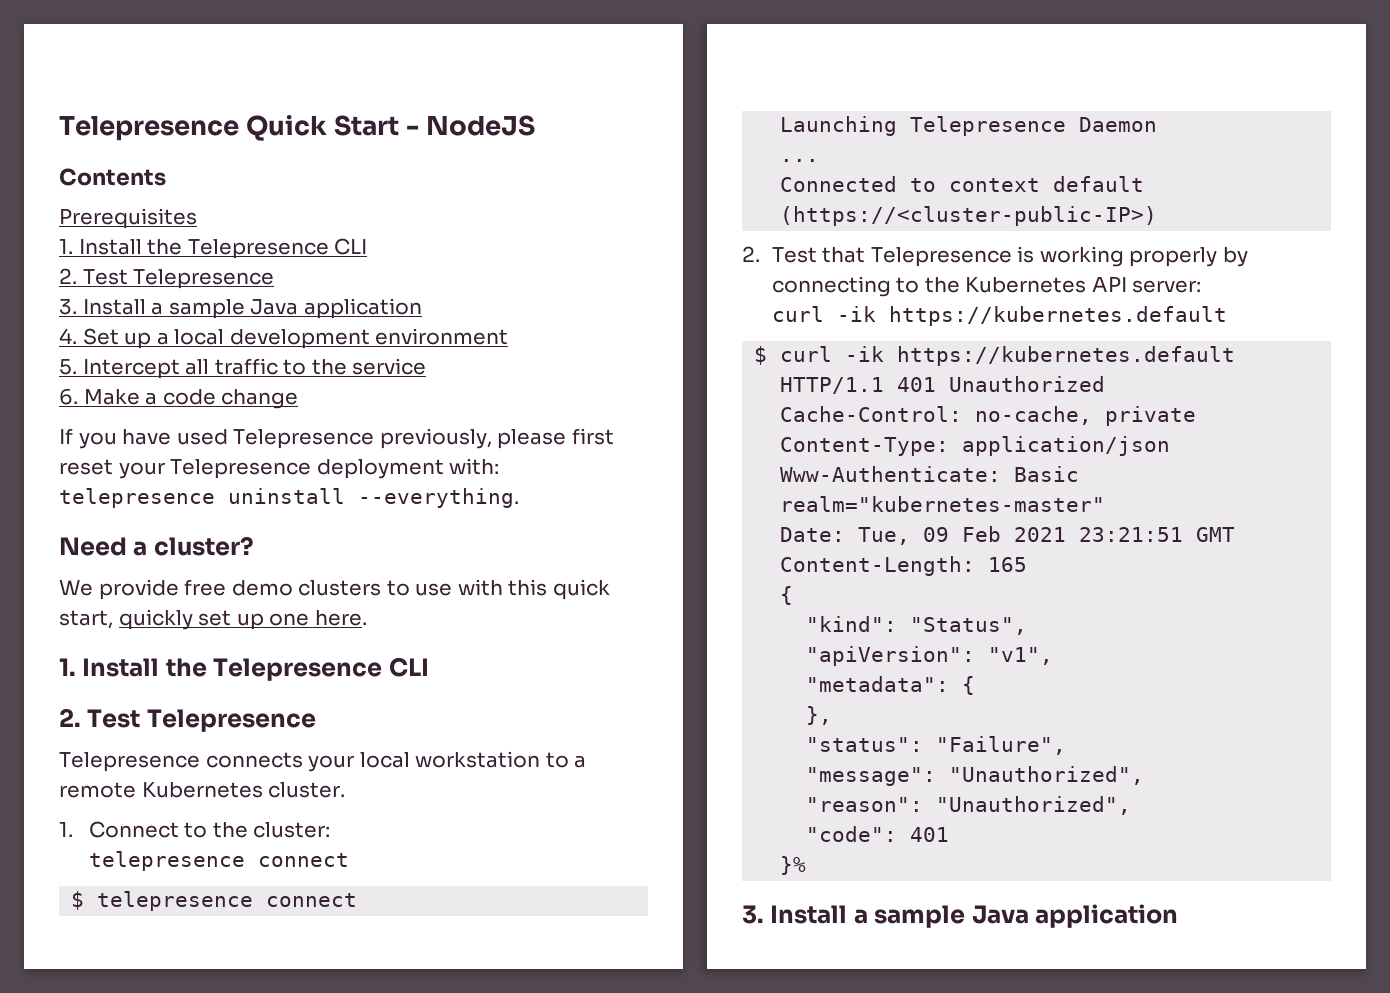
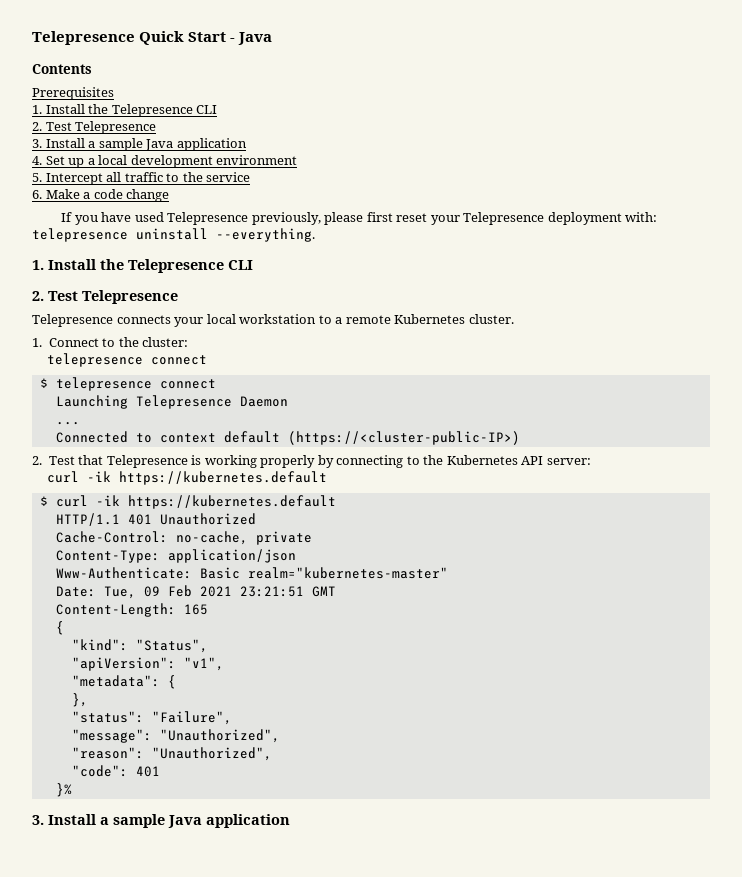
[426,115,536,136] NodeJS -> [238,32,273,45] Java
[59,536,254,556] [59,579,610,600] [59,609,367,630] // Need a cluster? // We provide free demo clusters to use with this quick start, quickly set up one here. -> (315, 235) none

